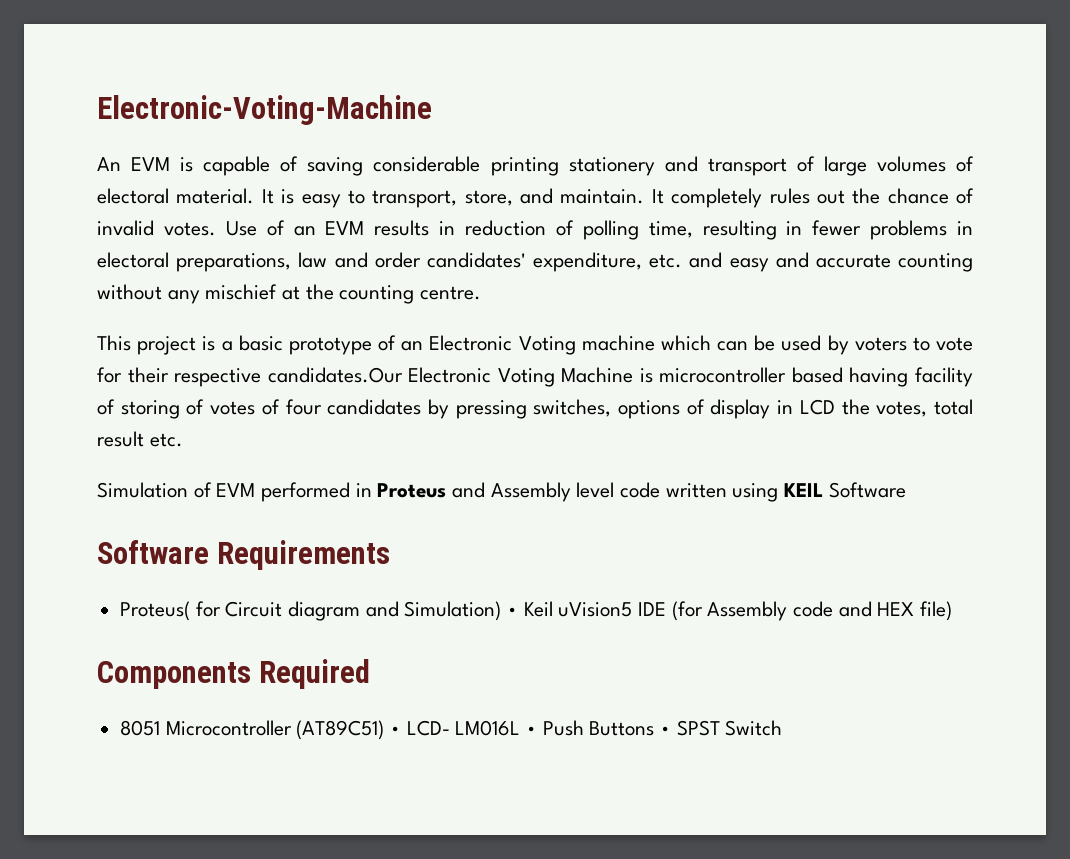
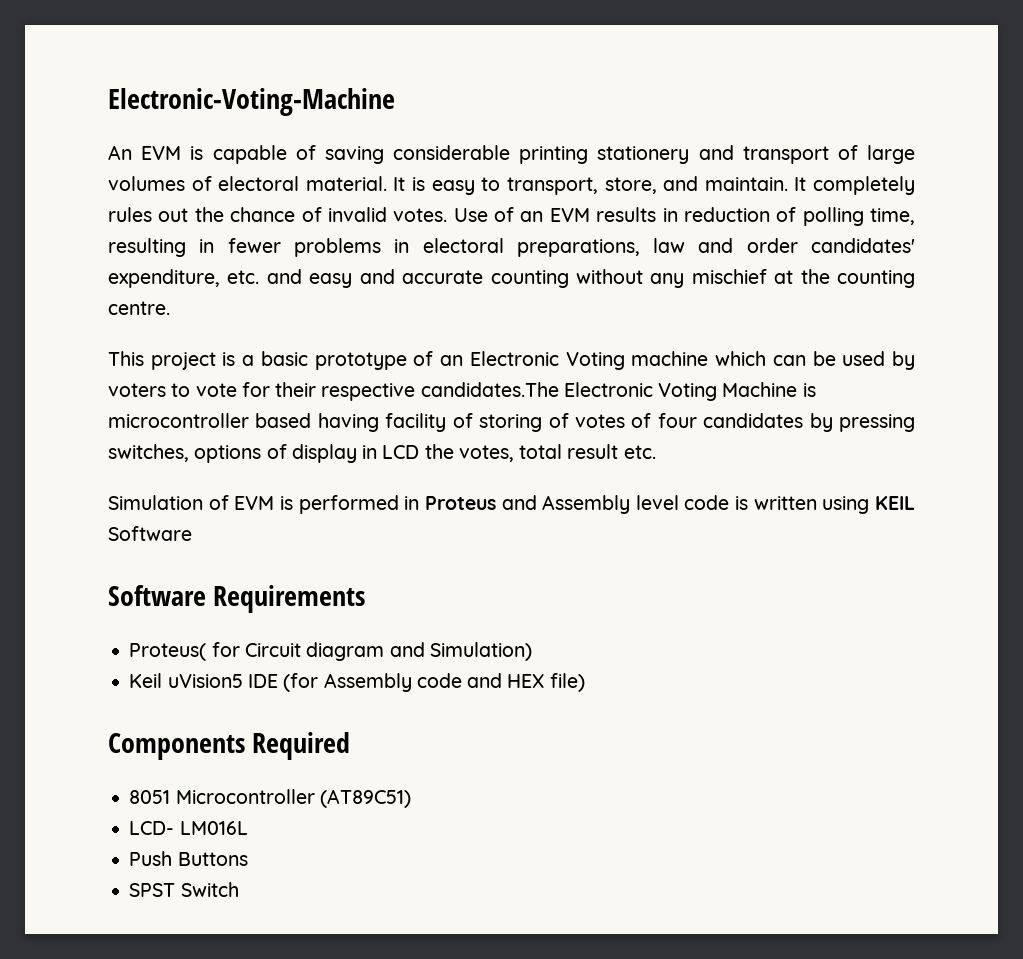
[267,367,403,383] candidates.Our -> [420,382,559,397] candidates.The
(256, 490) none -> [279,496,293,510] is
(661, 490) none -> [735,496,749,510] is
[507,607,519,616] • -> (532, 651) //
[390,726,402,735] • -> (411, 798) //
[526,726,538,735] • -> (248, 828) //
[660,726,672,735] • -> (248, 859) //

